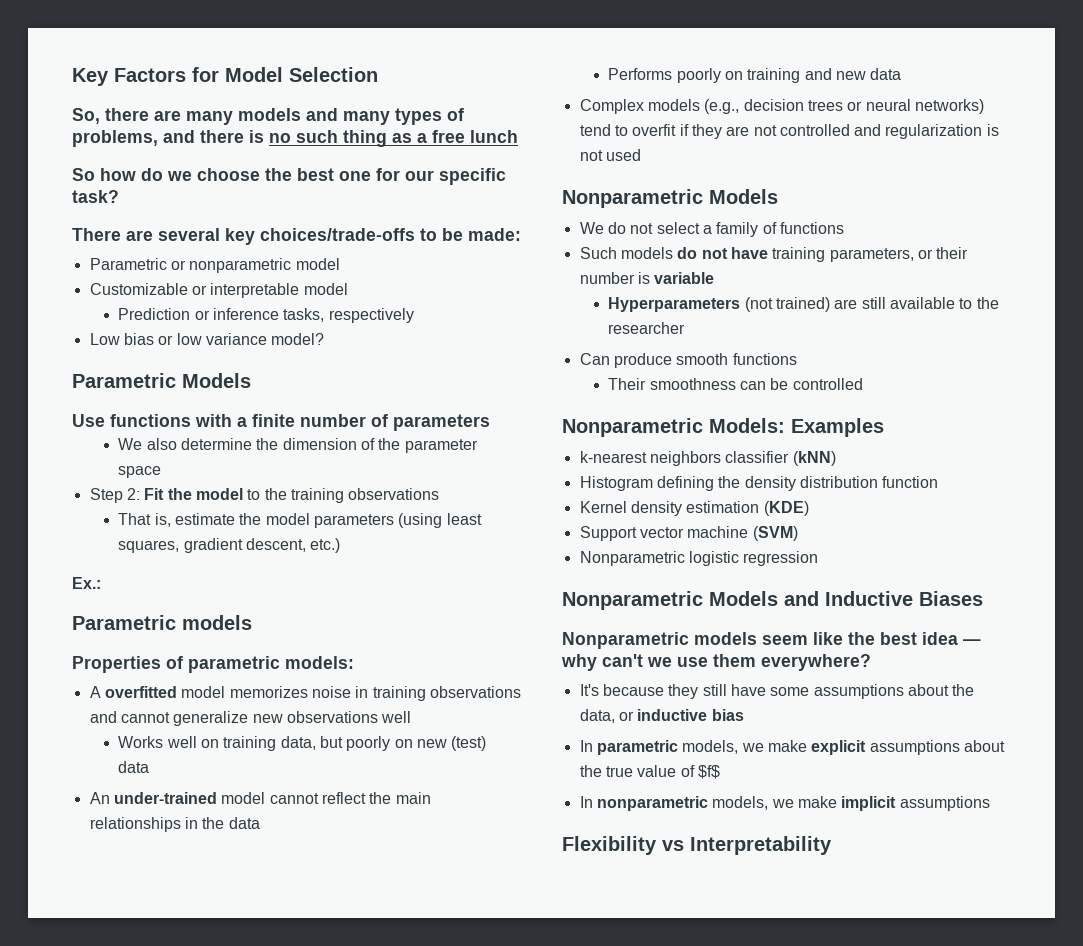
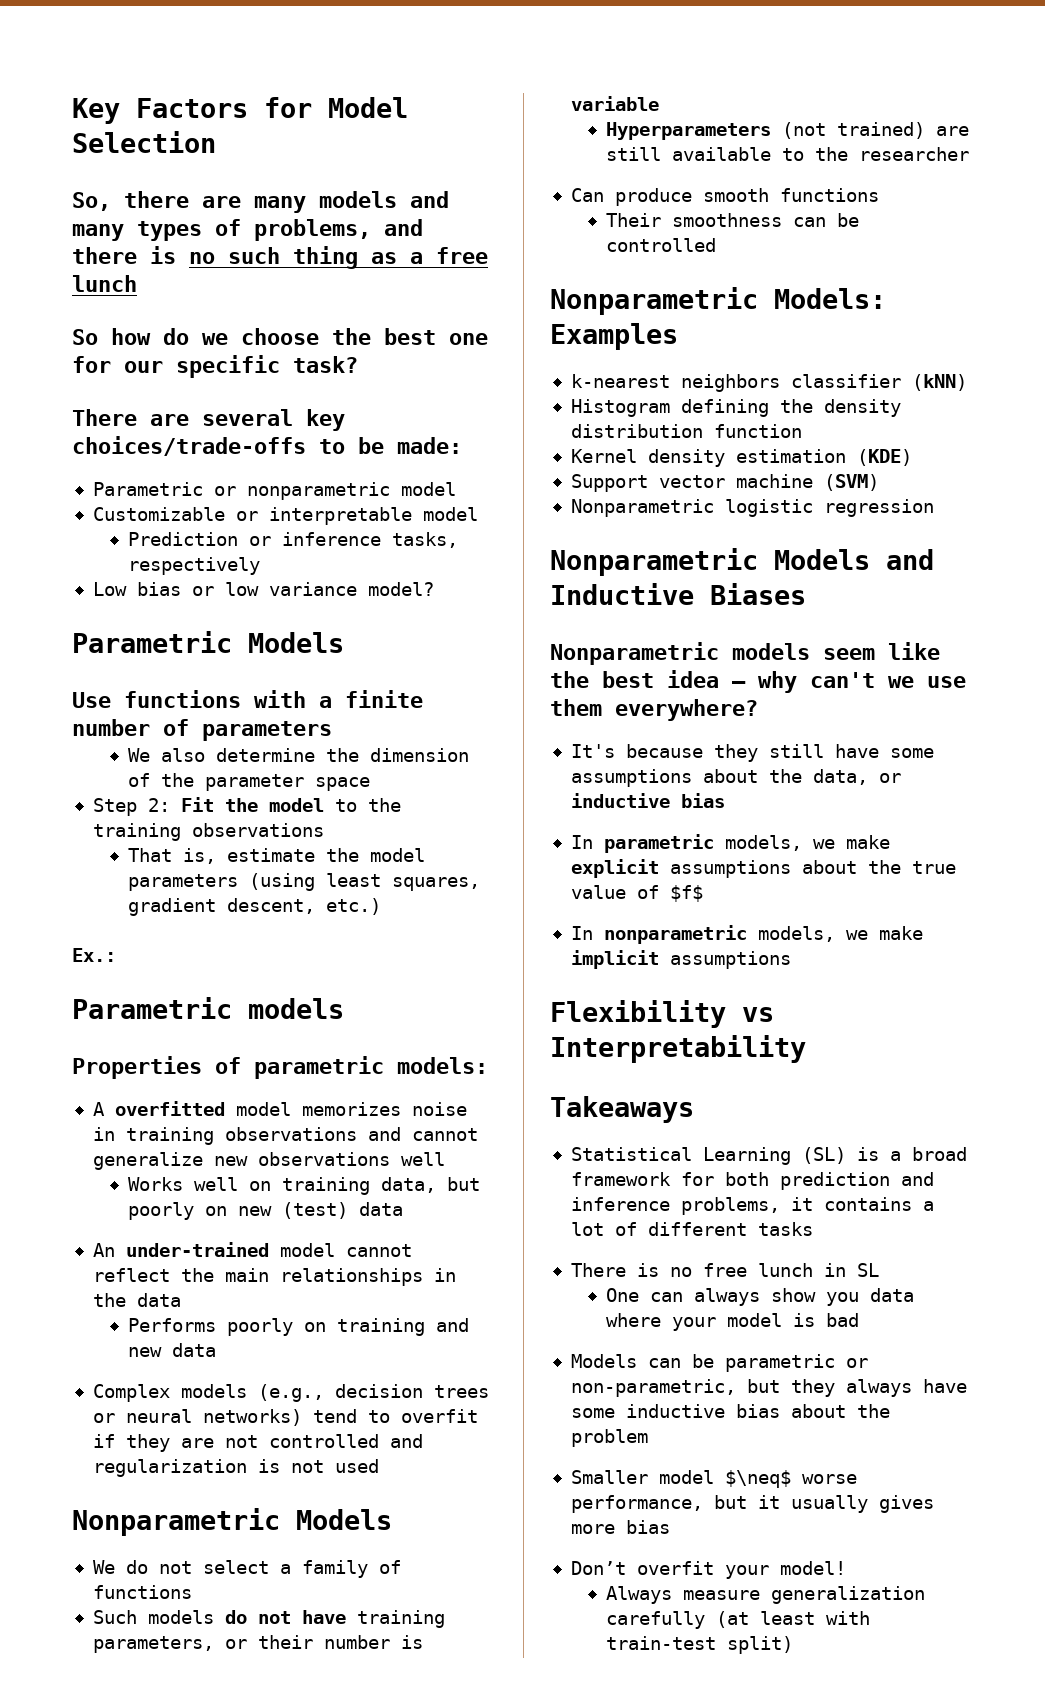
(832, 845) none -> [550,1096,694,1123] [570,1147,967,1165] [570,1172,934,1190] [570,1197,934,1215] [570,1222,813,1236] [570,1263,879,1277] [606,1288,915,1306] [606,1313,860,1331] [570,1354,868,1372] [570,1379,967,1397] [570,1404,890,1418] [570,1429,648,1447] [570,1470,857,1488] [570,1495,934,1513] [570,1520,670,1534] [570,1561,846,1579] [606,1586,926,1604] [606,1611,871,1629] [606,1636,794,1654] // Takeaways // Statistical Learning (SL) is a broad framework for both prediction and inference problems, it contains a lot of different tasks // There is no free lunch in SL // One can always show you data where your model is bad // Models can be parametric or non-parametric, but they always have some inductive bias about the problem // Smaller model $\neq$ worse performance, but it usually gives more bias // Don’t overfit your model! // Always measure generalization carefully (at least with train-test split)

